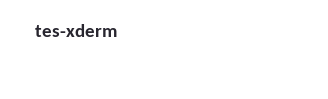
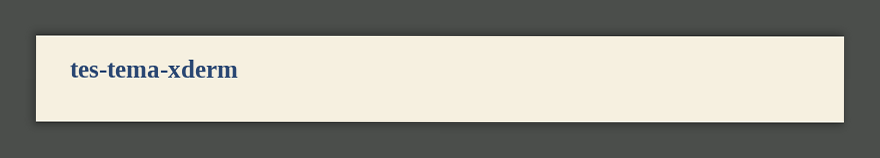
[35,24,117,37] tes-xderm -> [70,59,239,78] tes-tema-xderm

